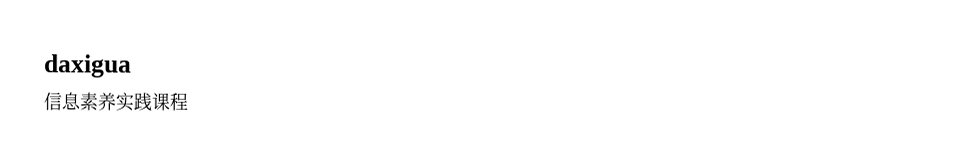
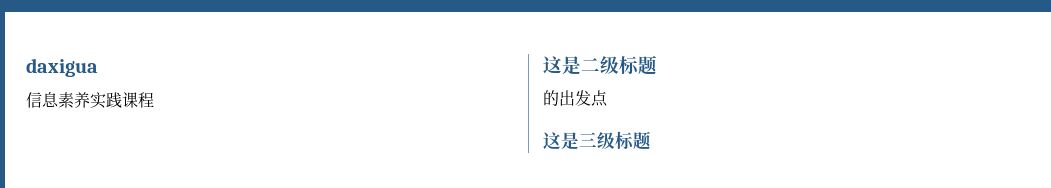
(188, 101) none -> [543,55,657,75] [543,90,608,107] [543,131,651,150] // 这是二级标题 // 的出发点 // 这是三级标题

